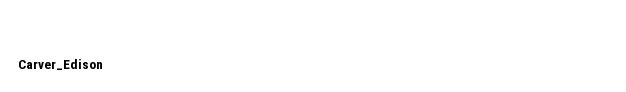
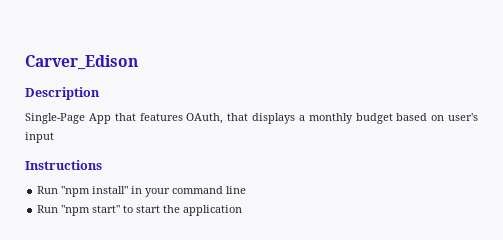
(103, 64) none -> [25,87,100,100] [25,113,478,124] [25,132,54,143] [25,160,102,170] [37,186,247,197] [37,205,243,216] // Description // Single-Page App that features OAuth, that displays a monthly budget based on user's input // Instructions // Run "npm install" in your command line // Run "npm start" to start the application

